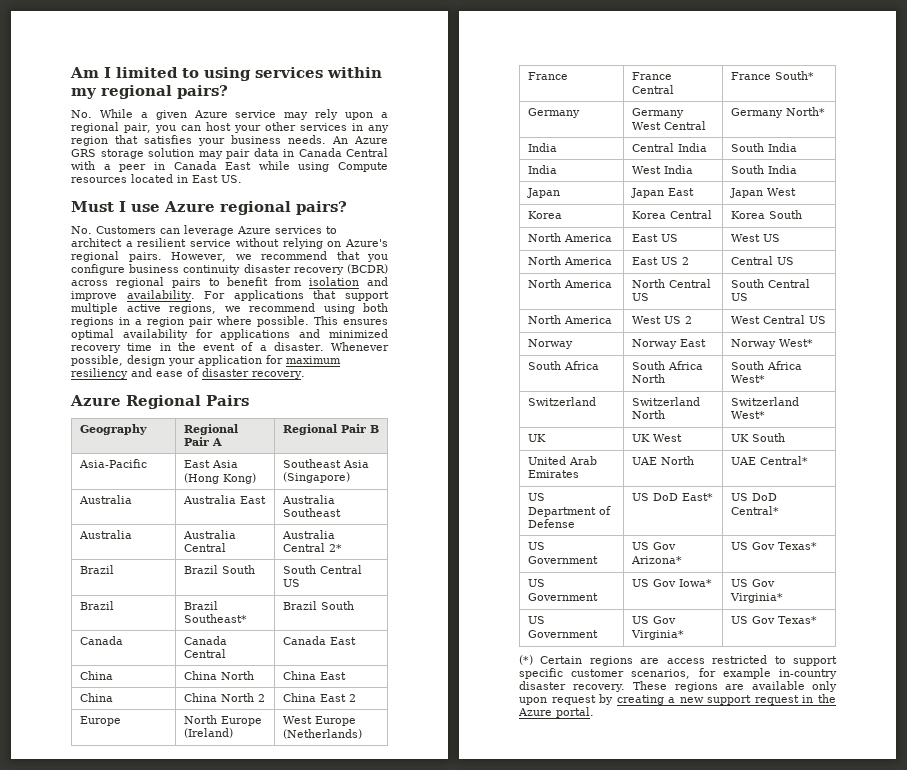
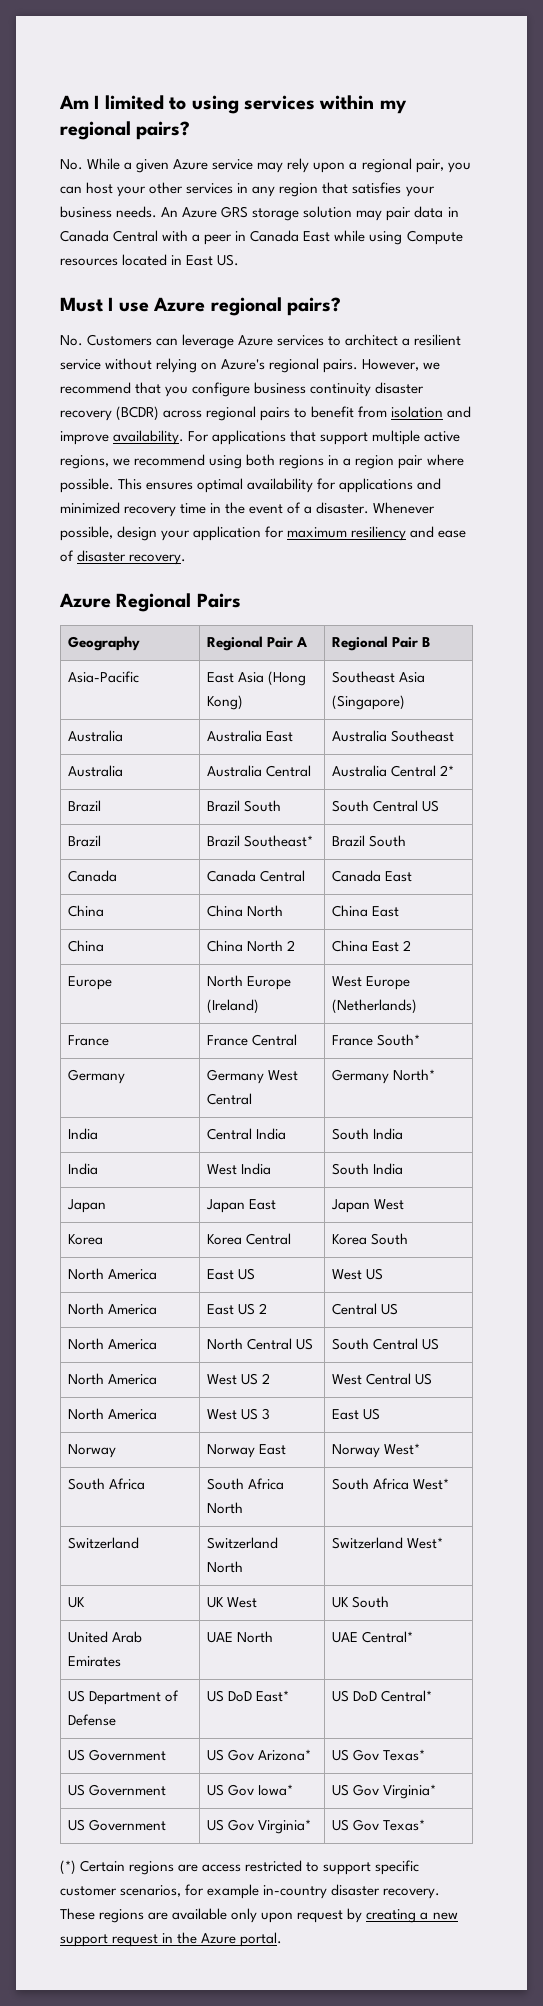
(826, 320) none -> [68,1408,158,1420] [207,1408,271,1420] [332,1408,381,1420] // North America | West US 3 | East US

